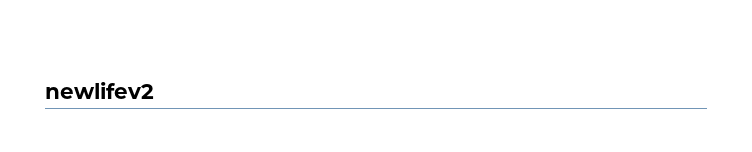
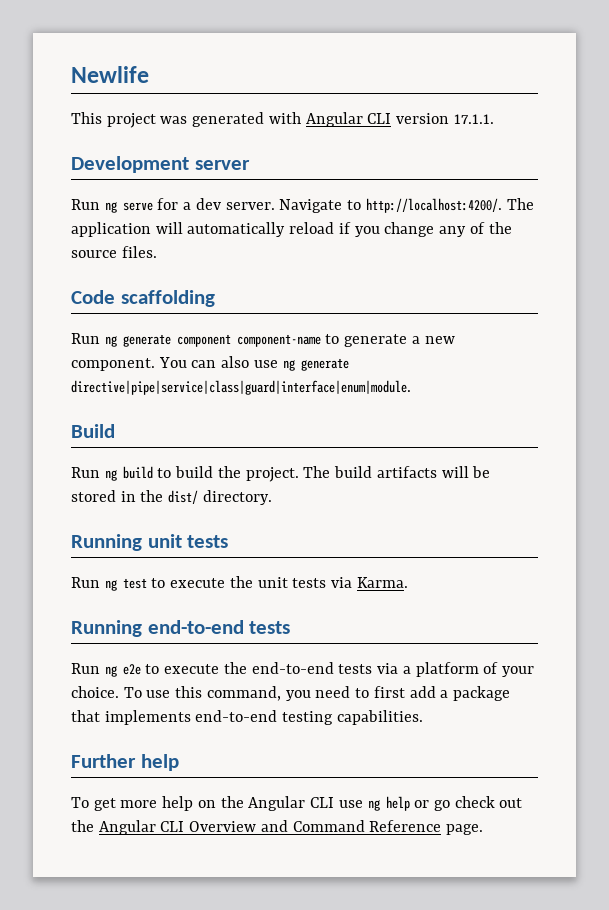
[45,82,154,99] newlifev2 -> [71,66,149,83] [71,112,494,128] [71,156,250,173] [71,198,534,213] [71,222,512,237] [71,246,157,258] [71,290,215,307] [71,333,455,347] [71,356,349,371] [71,380,411,395] [71,424,115,438] [71,466,491,482] [71,490,272,505] [71,534,229,551] [71,576,408,591] [71,620,291,637] [71,662,534,677] [71,686,510,701] [71,710,423,725] [71,754,179,771] [71,796,523,811] [71,820,484,835] Newlife // This project was generated with Angular CLI version 17.1.1. // Development server // Run ng serve for a dev server. Navigate to http://localhost:4200/. The application will automatically reload if you change any of the source files. // Code scaffolding // Run ng generate component component-name to generate a new component. You can also use ng generate directive|pipe|service|class|guard|interface|enum|module. // Build // Run ng build to build the project. The build artifacts will be stored in the dist/ directory. // Running unit tests // Run ng test to execute the unit tests via Karma. // Running end-to-end tests // Run ng e2e to execute the end-to-end tests via a platform of your choice. To use this command, you need to first add a package that implements end-to-end testing capabilities. // Further help // To get more help on the Angular CLI use ng help or go check out the Angular CLI Overview and Command Reference page.

